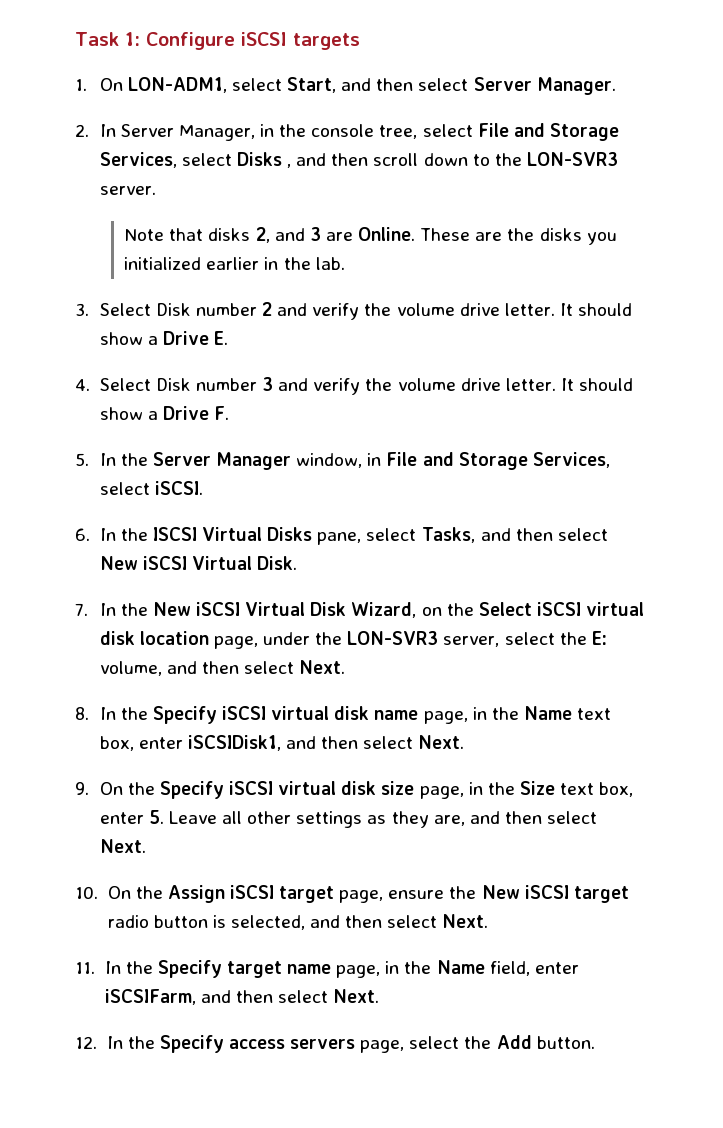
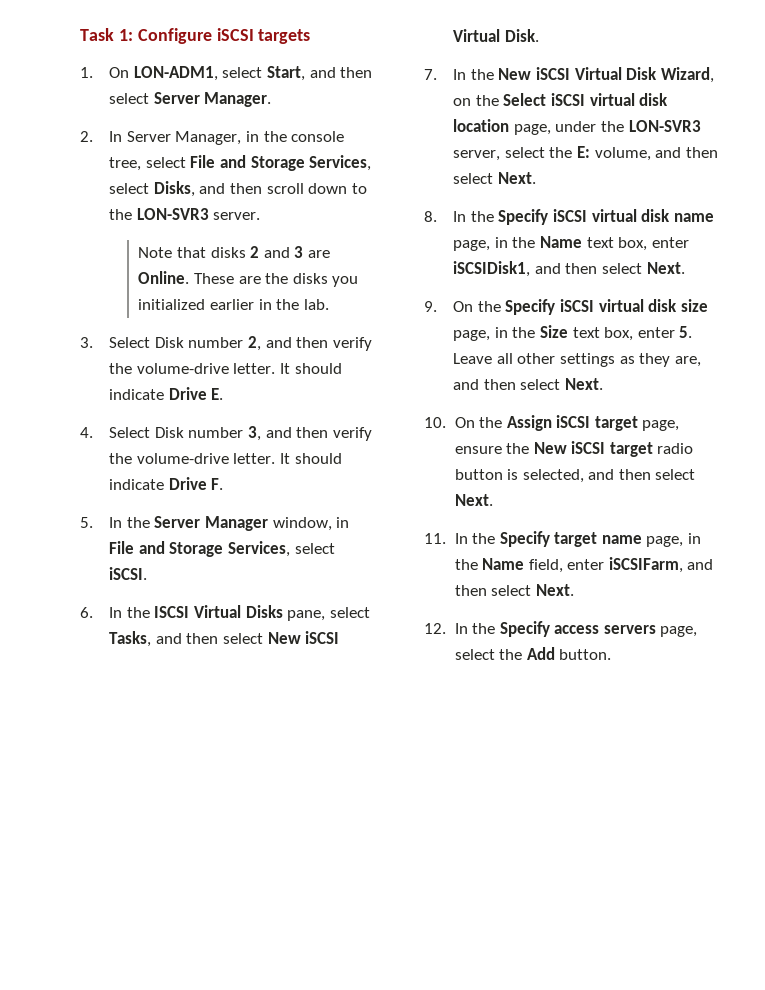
[236,152,291,168] Disks , -> [153,181,195,197] Disks,
[255,227,270,243] 2, -> [250,246,260,258] 2
[261,302,632,320] [99,332,158,345] 2 and verify the volume drive letter. It should show a -> [247,336,372,351] [109,363,342,374] [109,389,165,400] 2, and then verify the volume-drive letter. It should indicate
[261,377,633,395] [99,407,158,420] 3 and verify the volume drive letter. It should show a -> [247,426,372,441] [109,453,342,464] [109,479,165,490] 3, and then verify the volume-drive letter. It should indicate

